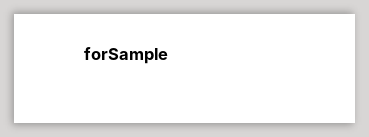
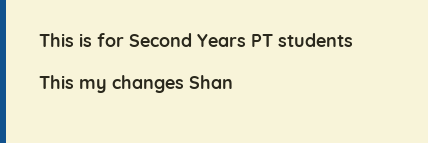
[84,47,168,64] forSample -> [39,33,353,47] [39,75,233,93] This is for Second Years PT students // This my changes Shan

